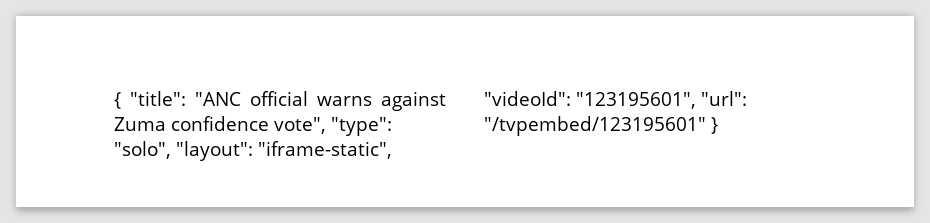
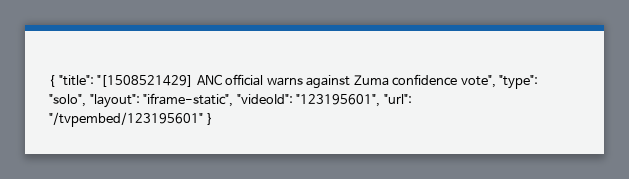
[195,92,242,106] "ANC -> [97,74,222,87] "[1508521429] ANC

